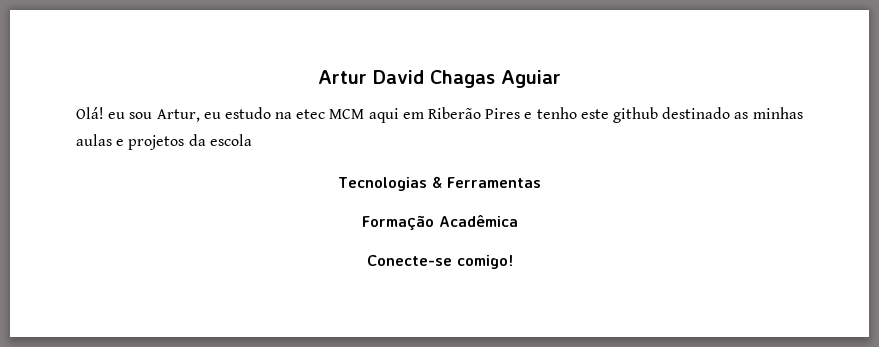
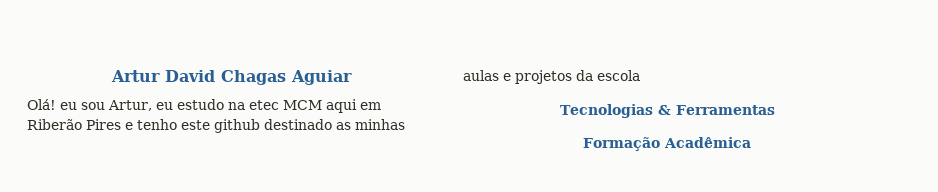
[366,255,513,269] // Conecte-se comigo! -> (751, 142) none

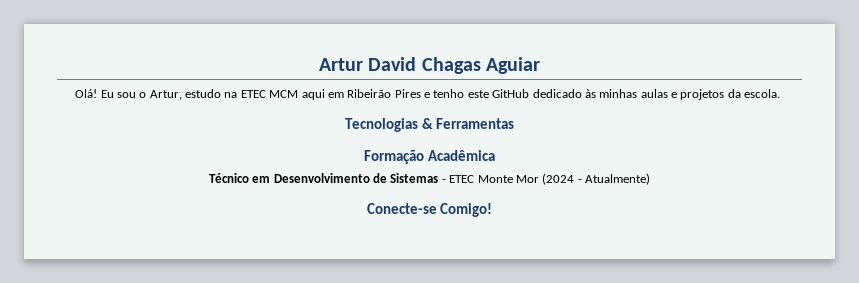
[60,100,173,111] eu sou Artur, eu -> [100,90,182,100] Eu sou o Artur,
[248,100,279,110] etec -> [240,90,266,98] ETEC
[27,119,82,130] Riberão -> [347,89,392,98] Ribeirão
[214,119,351,133] github destinado as -> [492,89,596,98] GitHub dedicado às
[597,70,640,81] escola -> [744,89,781,98] escola.
(751, 142) none -> [208,173,651,185] [366,203,493,217] // Técnico em Desenvolvimento de Sistemas - ETEC Monte Mor (2024 - Atualmente) // Conecte-se Comigo!

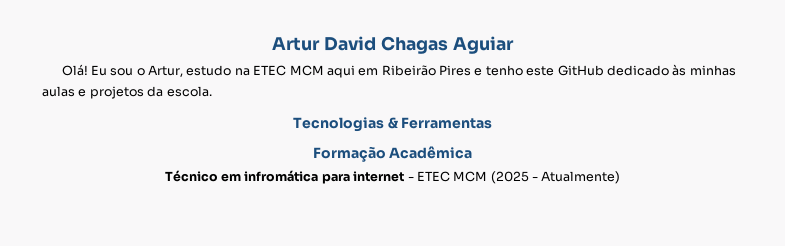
[273,173,575,185] Desenvolvimento de Sistemas - ETEC Monte Mor (2024 -> [244,170,529,184] infromática para internet - ETEC MCM (2025
[366,203,493,217] // Conecte-se Comigo! -> (621, 177) none

